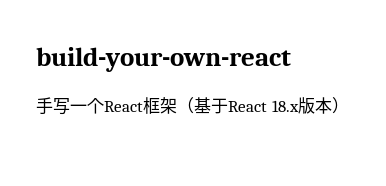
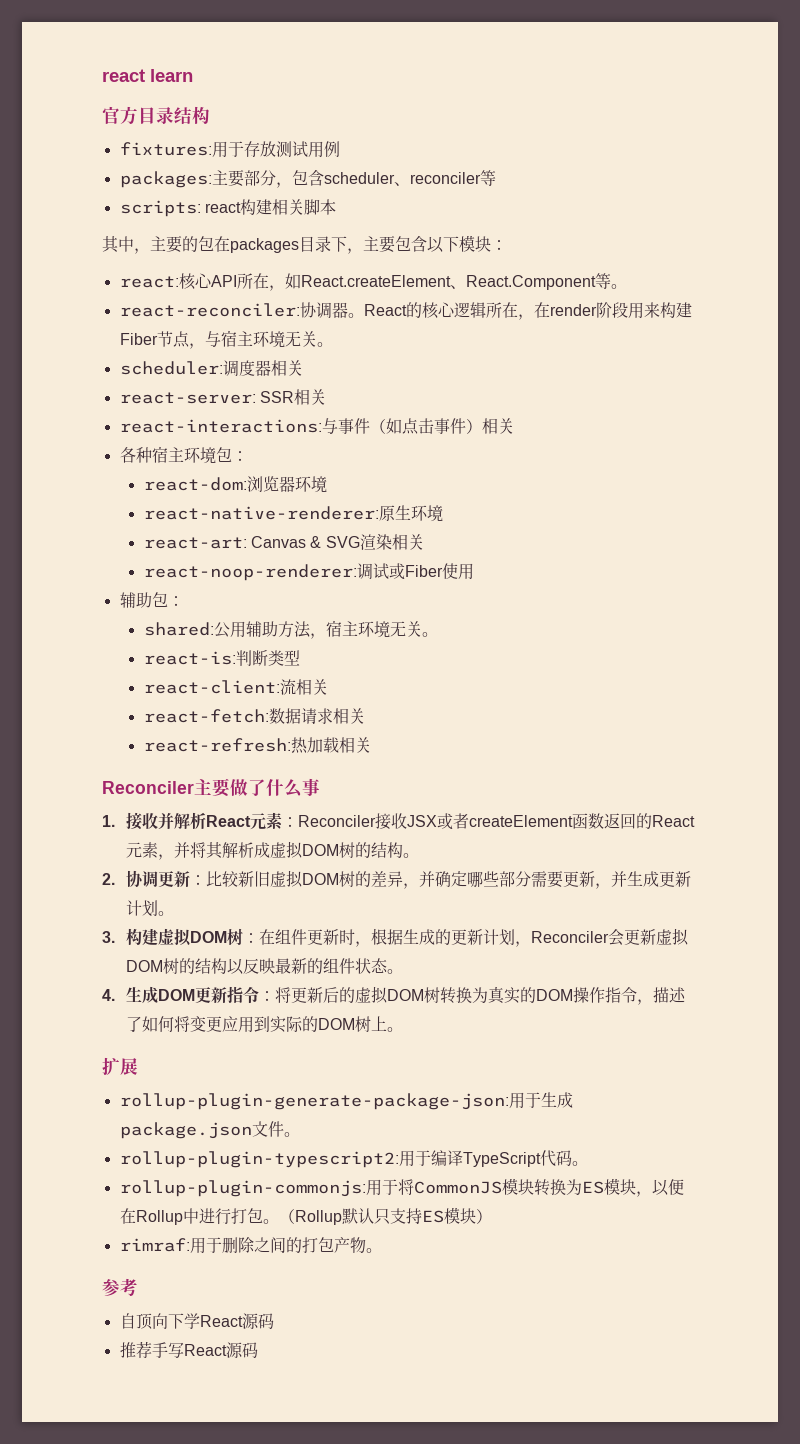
[36,47,291,72] [36,97,349,115] build-your-own-react // 手写一个React框架（基于React 18.x版本） -> [102,69,193,82] [102,106,210,125] [119,141,340,158] [119,170,496,188] [119,199,336,217] [102,235,507,254] [119,273,627,291] [119,302,692,320] [119,330,333,349] [119,360,303,377] [119,389,326,405] [119,418,514,435] [119,446,248,464] [143,476,327,493] [143,505,443,522] [143,534,424,550] [143,563,474,581] [119,592,184,608] [143,620,438,639] [143,650,300,667] [143,679,328,695] [143,708,365,724] [143,737,371,754] [102,778,320,797] [102,812,695,830] [125,841,419,860] [102,870,691,889] [125,900,174,917] [102,928,689,947] [125,958,403,975] [102,986,686,1005] [125,1016,403,1033] [102,1057,138,1075] [119,1092,573,1110] [119,1121,300,1139] [119,1150,588,1168] [119,1178,684,1197] [119,1207,492,1225] [119,1237,382,1254] [102,1278,138,1296] [119,1313,274,1330] [119,1341,258,1359] react learn // 官方目录结构 // fixtures:用于存放测试用例 // packages:主要部分，包含scheduler、reconciler等 // scripts: react构建相关脚本 // 其中，主要的包在packages目录下，主要包含以下模块： // react:核心API所在，如React.createElement、React.Component等。 // react-reconciler:协调器。React的核心逻辑所在，在render阶段用来构建Fiber节点，与宿主环境无关。 // scheduler:调度器相关 // react-server: SSR相关 // react-interactions:与事件（如点击事件）相关 // 各种宿主环境包： // react-dom:浏览器环境 // react-native-renderer:原生环境 // react-art: Canvas & SVG渲染相关 // react-noop-renderer:调试或Fiber使用 // 辅助包： // shared:公用辅助方法，宿主环境无关。 // react-is:判断类型 // react-client:流相关 // react-fetch:数据请求相关 // react-refresh:热加载相关 // Reconciler主要做了什么事 // 1.接收并解析React元素：Reconciler接收JSX或者createElement函数返回的React元素，并将其解析成虚拟DOM树的结构。 // 2.协调更新：比较新旧虚拟DOM树的差异，并确定哪些部分需要更新，并生成更新计划。 // 3.构建虚拟DOM树：在组件更新时，根据生成的更新计划，Reconciler会更新虚拟DOM树的结构以反映最新的组件状态。 // 4.生成DOM更新指令：将更新后的虚拟DOM树转换为真实的DOM操作指令，描述了如何将变更应用到实际的DOM树上。 // 扩展 // rollup-plugin-generate-package-json:用于生成package.json文件。 // rollup-plugin-typescript2:用于编译TypeScript代码。 // rollup-plugin-commonjs:用于将CommonJS模块转换为ES模块，以便在Rollup中进行打包。（Rollup默认只支持ES模块） // rimraf:用于删除之间的打包产物。 // 参考 // 自顶向下学React源码 // 推荐手写React源码

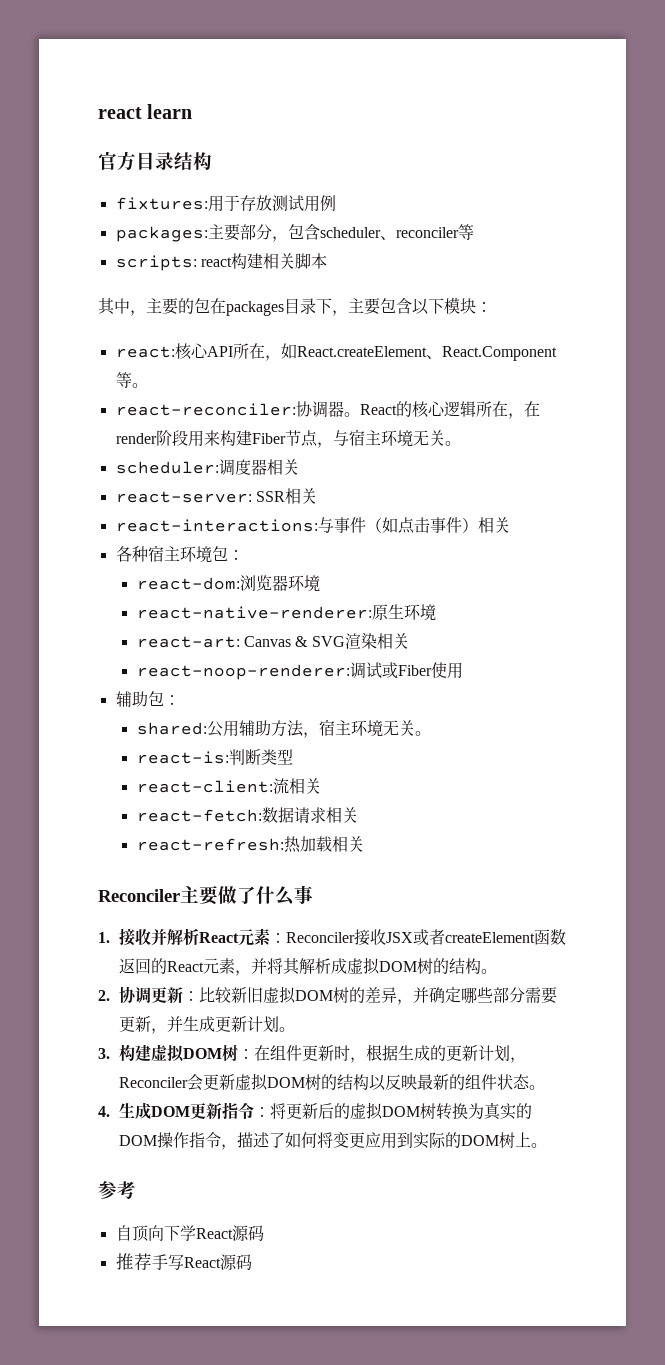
[102,1057,138,1075] [119,1092,573,1110] [119,1121,300,1139] [119,1150,588,1168] [119,1178,684,1197] [119,1207,492,1225] [119,1237,382,1254] // 扩展 // rollup-plugin-generate-package-json:用于生成package.json文件。 // rollup-plugin-typescript2:用于编译TypeScript代码。 // rollup-plugin-commonjs:用于将CommonJS模块转换为ES模块，以便在Rollup中进行打包。（Rollup默认只支持ES模块） // rimraf:用于删除之间的打包产物。 -> (548, 1145) none

